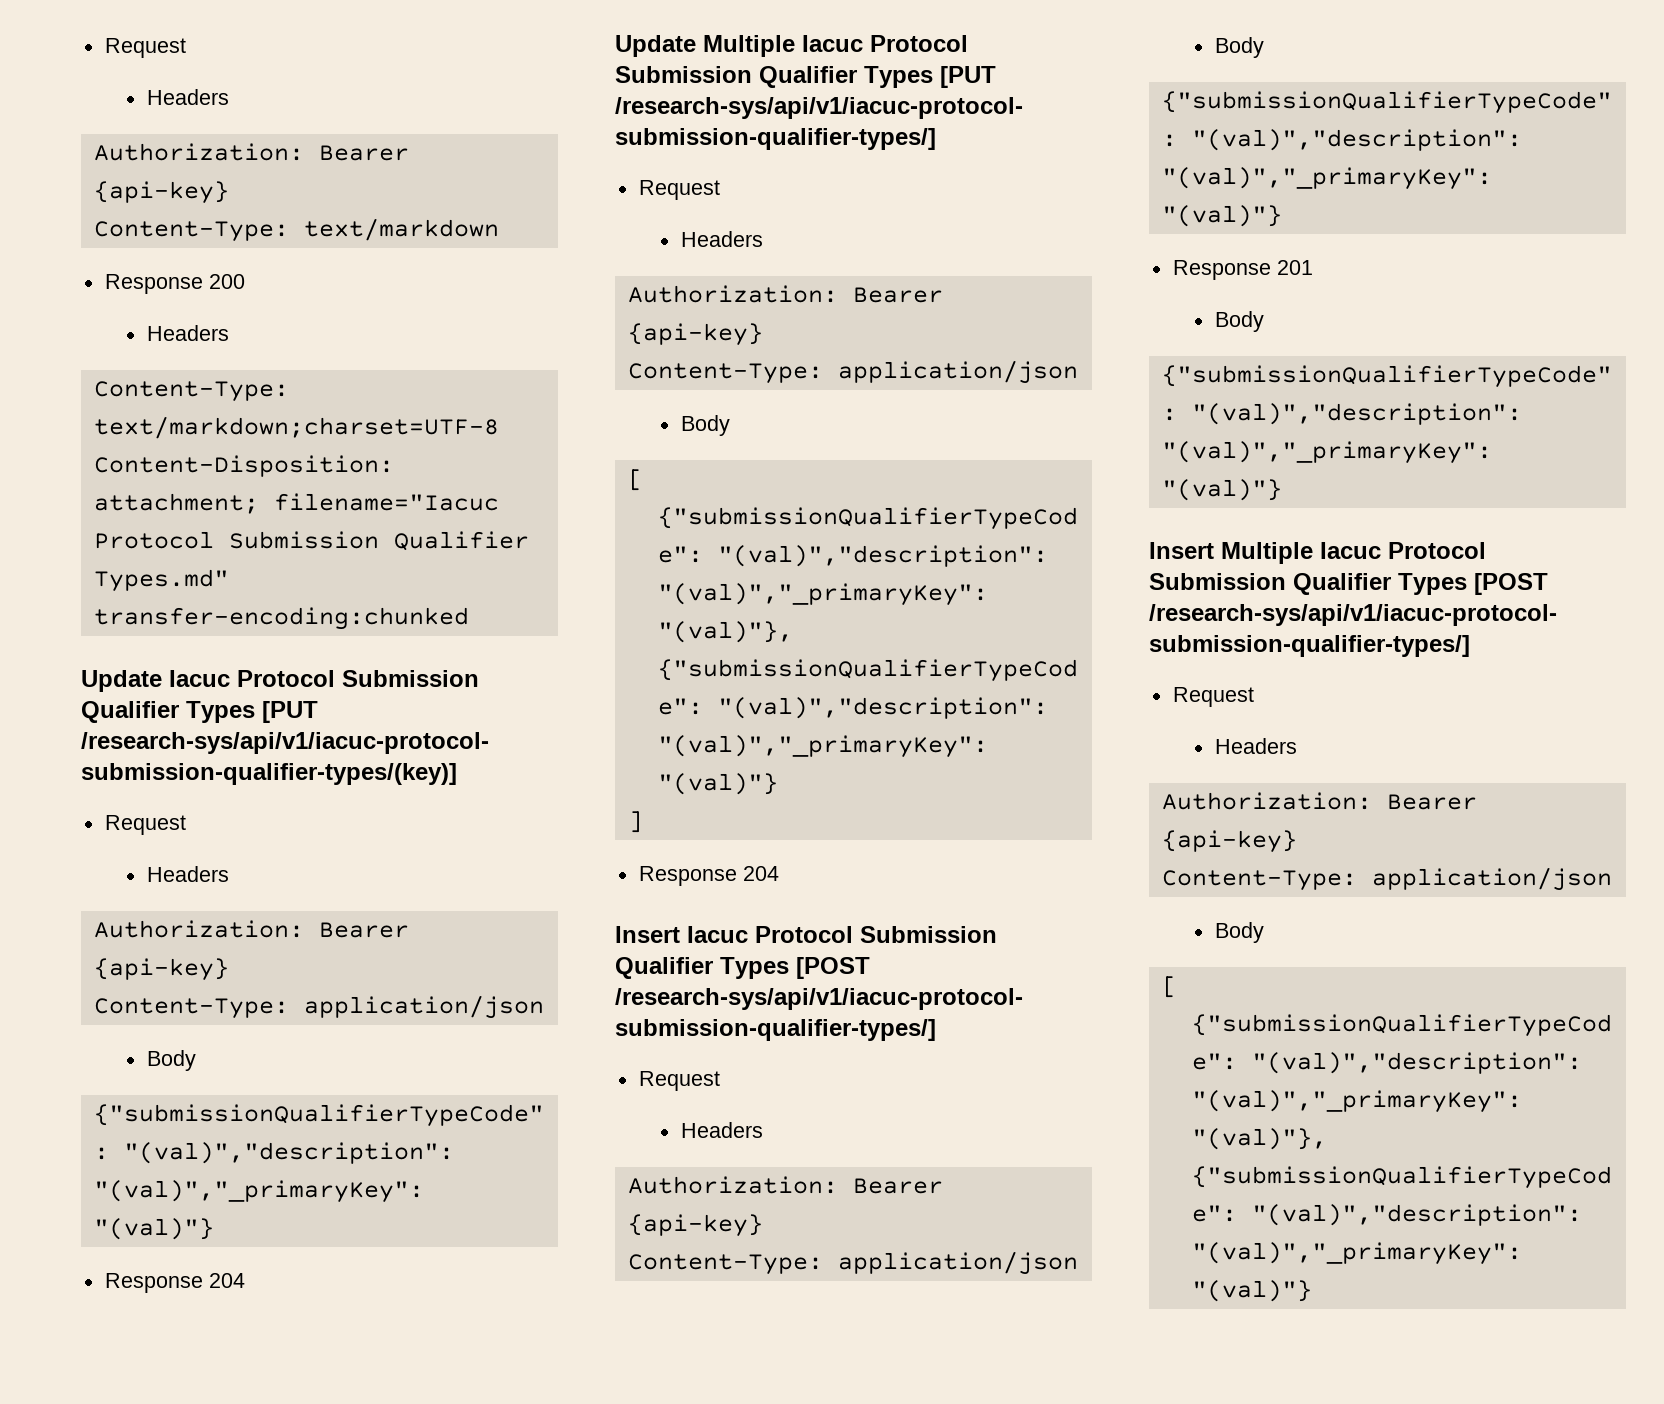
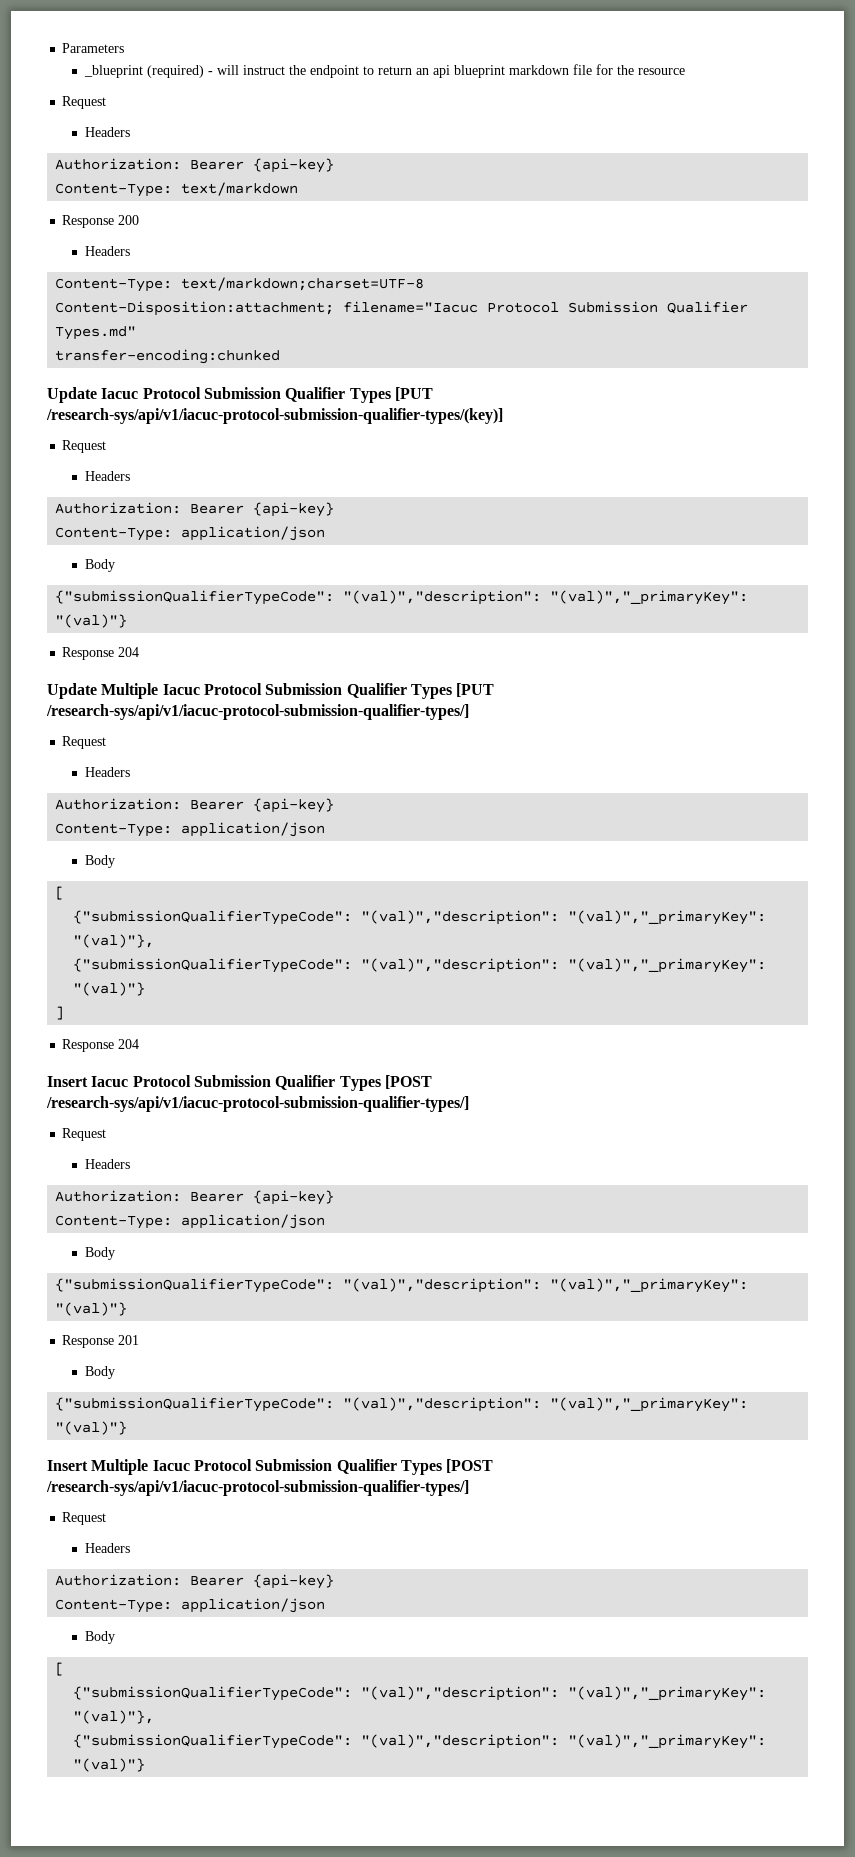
(104, 48) none -> [62,43,125,53] [83,64,685,78] Parameters // _blueprint (required) - will instruct the endpoint to return an api blueprint markdown file for the resource //

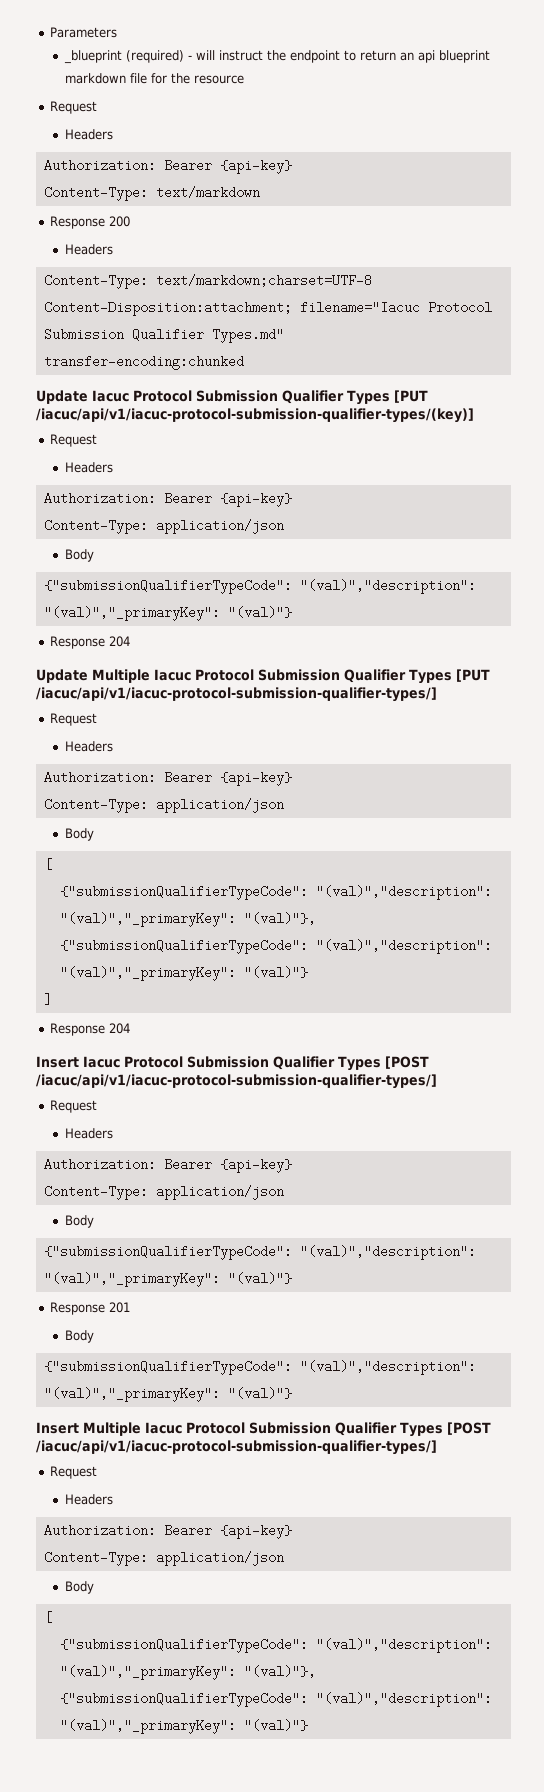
[46,408,503,424] /research-sys/api/v1/iacuc-protocol-submission-qualifier-types/(key)] -> [36,408,474,423] /iacuc/api/v1/iacuc-protocol-submission-qualifier-types/(key)]
[46,704,469,720] /research-sys/api/v1/iacuc-protocol-submission-qualifier-types/] -> [36,687,437,702] /iacuc/api/v1/iacuc-protocol-submission-qualifier-types/]
[46,1096,469,1112] /research-sys/api/v1/iacuc-protocol-submission-qualifier-types/] -> [36,1074,437,1089] /iacuc/api/v1/iacuc-protocol-submission-qualifier-types/]
[46,1480,469,1496] /research-sys/api/v1/iacuc-protocol-submission-qualifier-types/] -> [36,1440,437,1455] /iacuc/api/v1/iacuc-protocol-submission-qualifier-types/]

